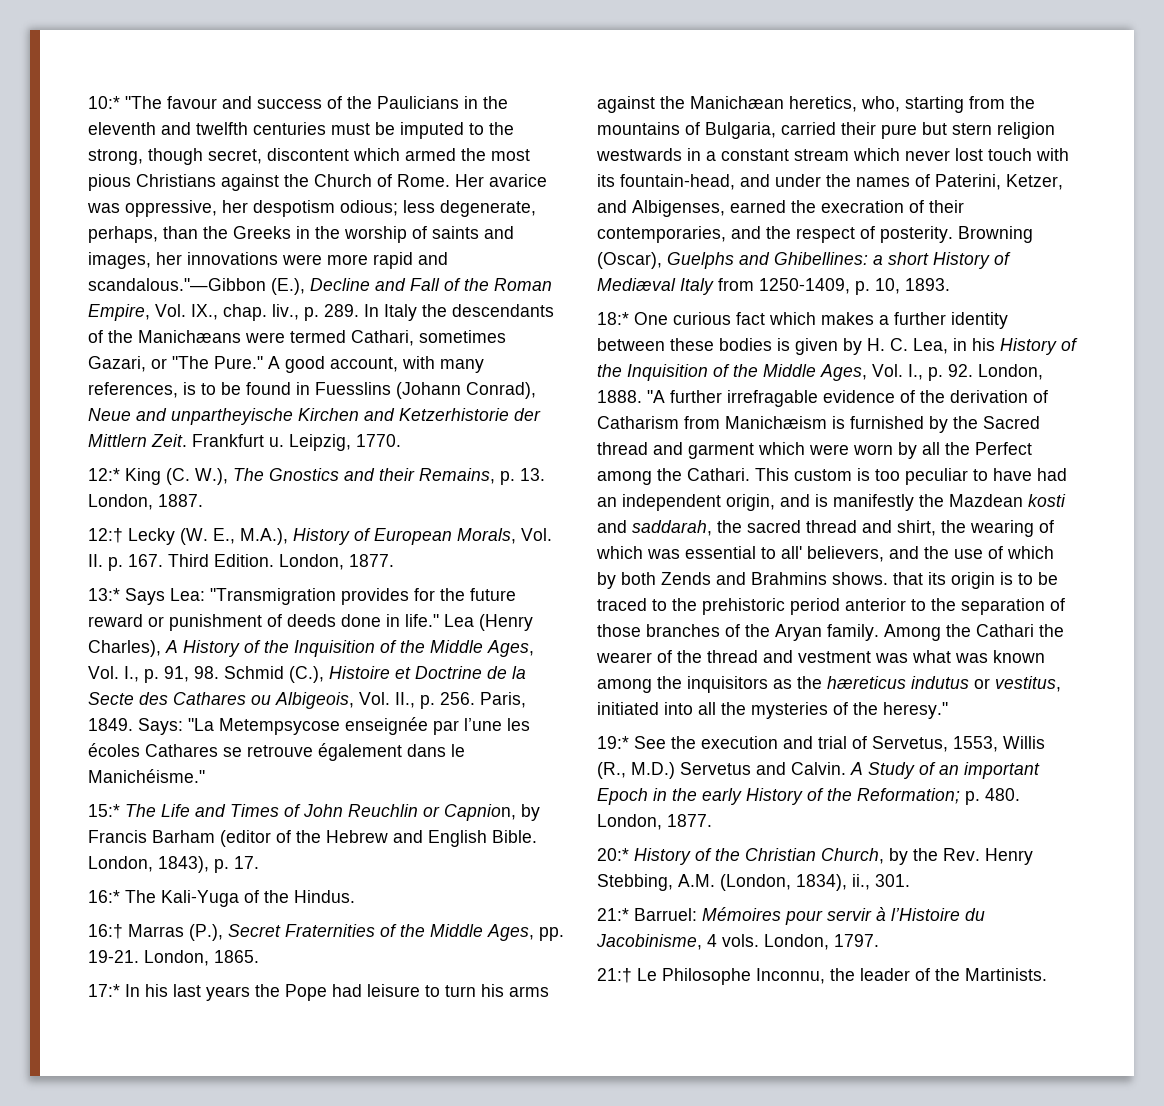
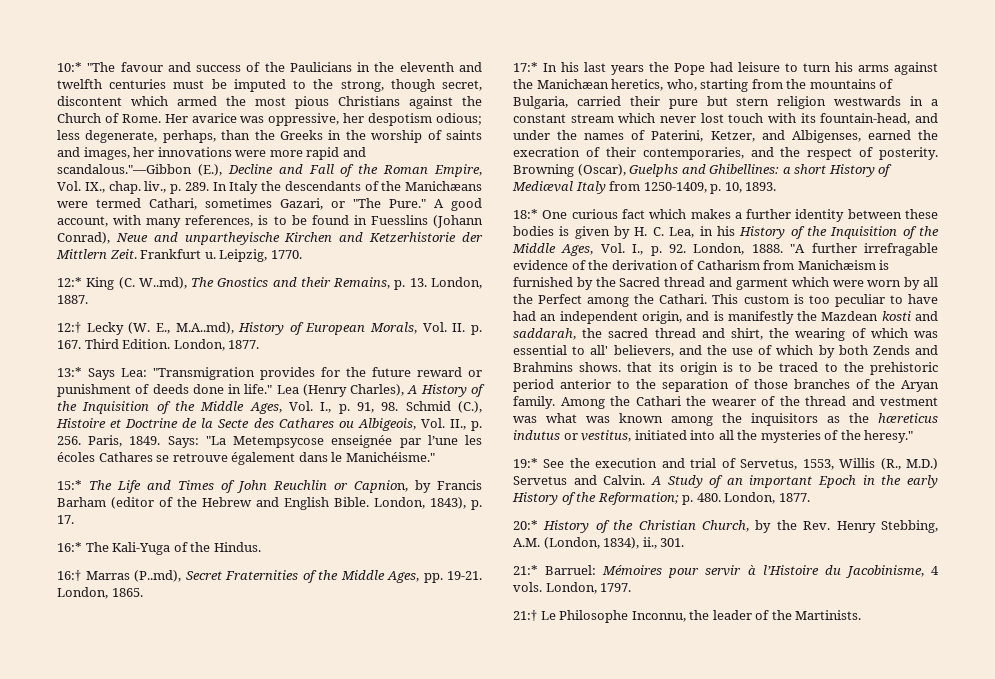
[195,468,228,485] W.), -> [138,277,187,289] W..md),
[240,528,288,545] M.A.), -> [175,322,234,334] M.A..md),
[189,924,223,941] (P.), -> [134,570,181,582] (P..md),

